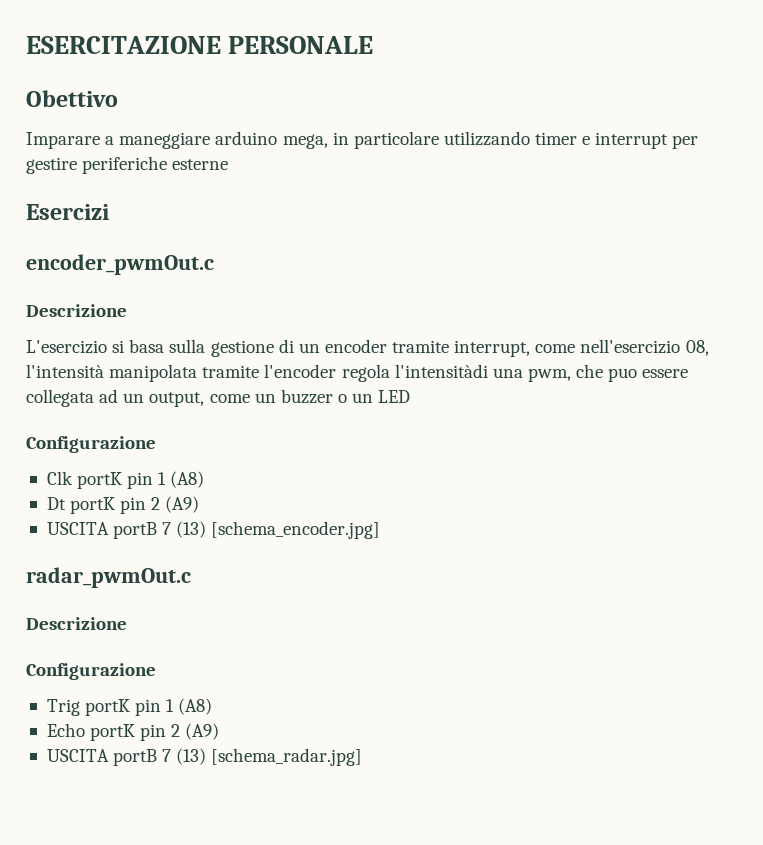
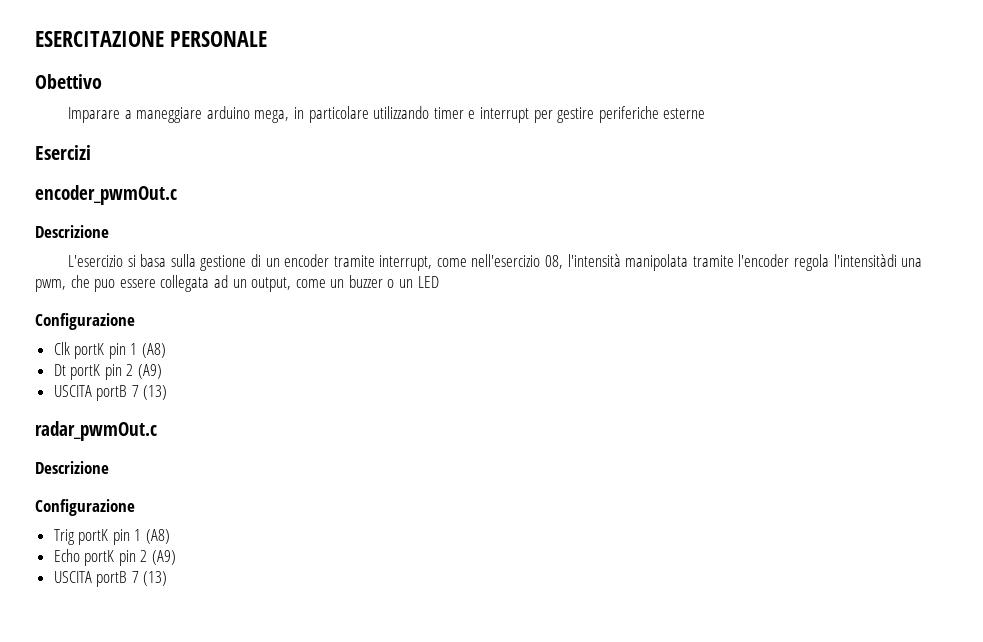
[211,521,381,539] [schema_encoder.jpg] -> (168, 392) none
[211,748,363,766] [schema_radar.jpg] -> (168, 578) none

